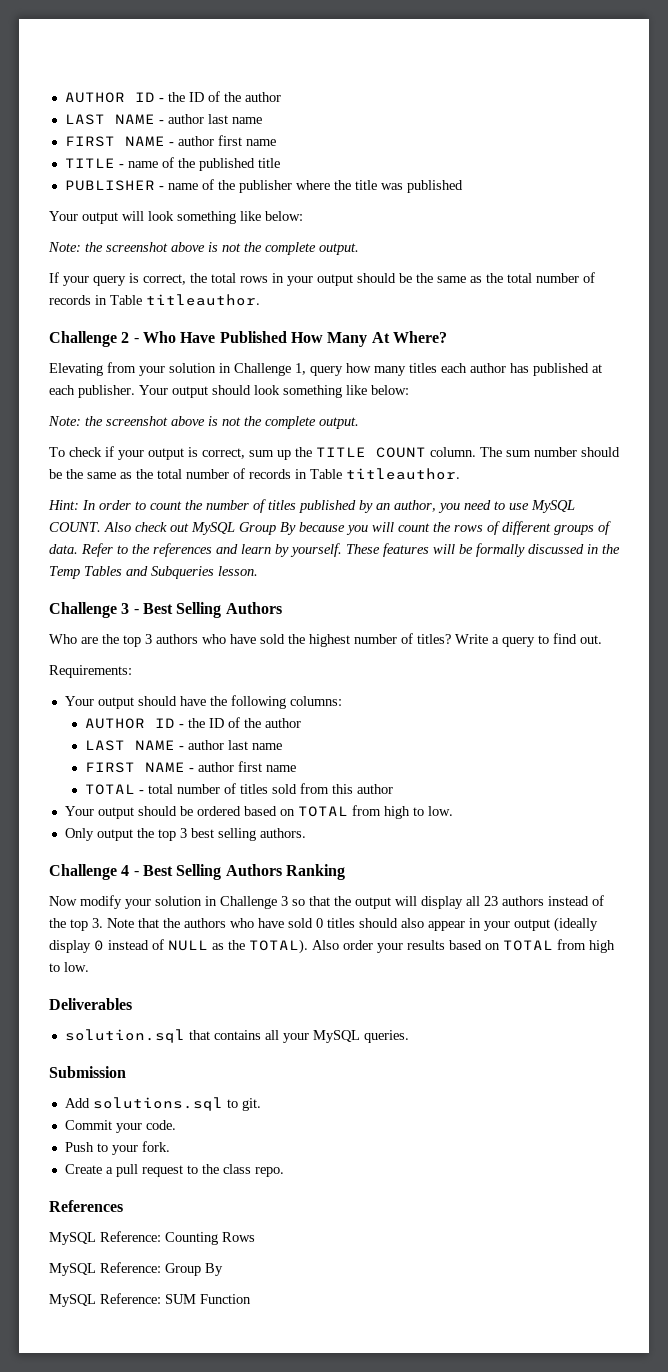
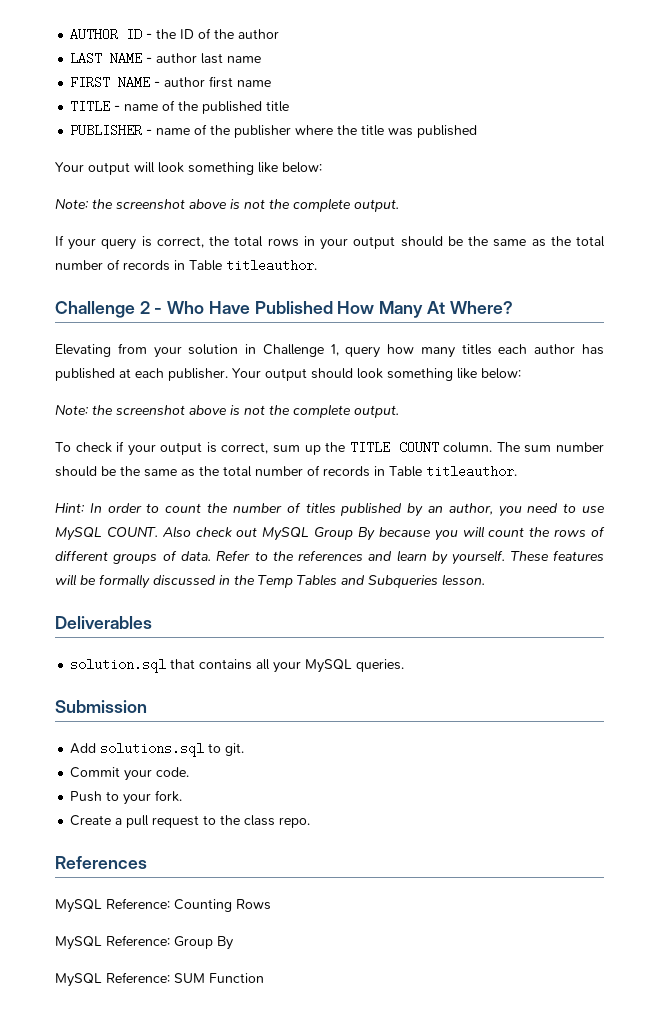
[49,602,282,618] [49,633,602,647] [49,665,132,678] [64,695,342,709] [84,717,301,729] [84,740,282,751] [84,761,296,773] [84,783,393,795] [64,805,453,819] [64,828,306,841] [49,864,345,880] [49,895,604,909] [49,917,598,932] [49,939,615,954] [49,962,89,972] // Challenge 3 - Best Selling Authors // Who are the top 3 authors who have sold the highest number of titles? Write a query to find out. // Requirements: // Your output should have the following columns: // AUTHOR ID - the ID of the author // LAST NAME - author last name // FIRST NAME - author first name // TOTAL - total number of titles sold from this author // Your output should be ordered based on TOTAL from high to low. // Only output the top 3 best selling authors. // Challenge 4 - Best Selling Authors Ranking // Now modify your solution in Challenge 3 so that the output will display all 23 authors instead of the top 3. Note that the authors who have sold 0 titles should also appear in your output (ideally display 0 instead of NULL as the TOTAL). Also order your results based on TOTAL from high to low. -> (485, 580) none

